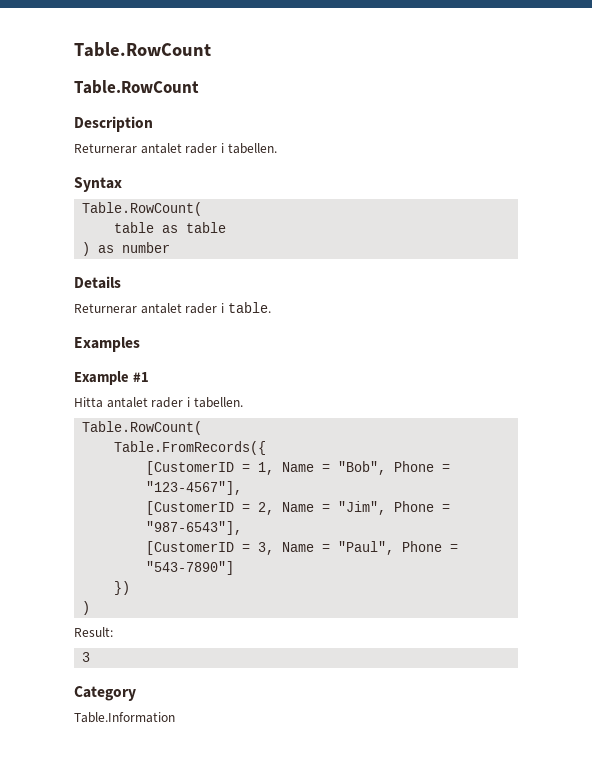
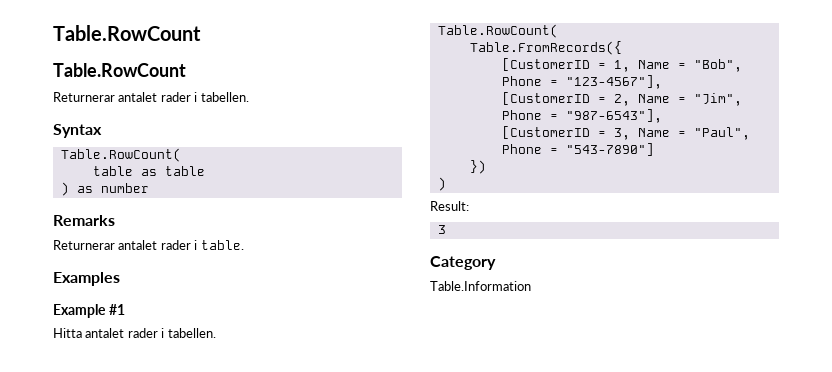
[74,116,153,132] // Description -> (186, 70) none
[74,276,121,289] Details -> [53,215,115,226] Remarks

